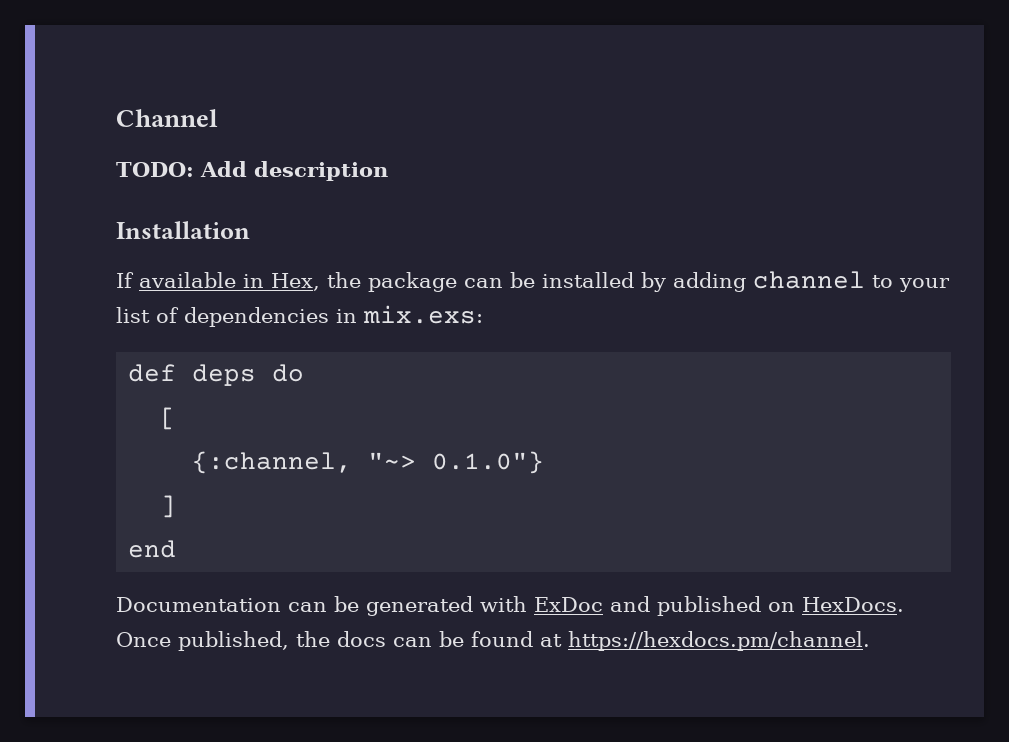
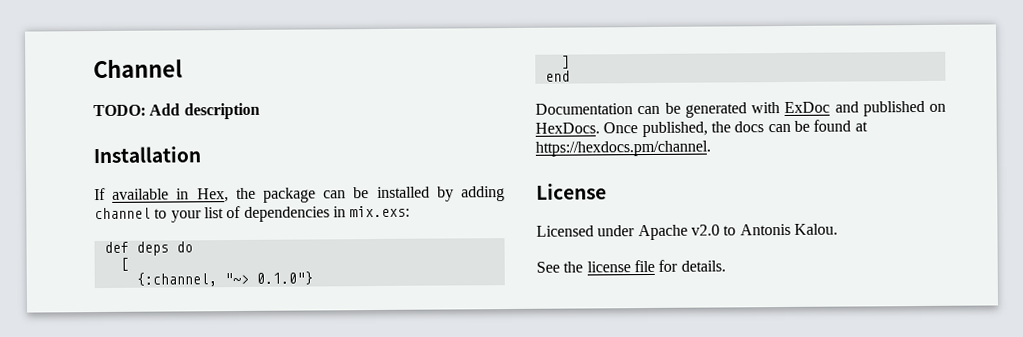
(870, 641) none -> [536,183,607,200] [536,223,838,241] [536,259,726,273] // License // Licensed under Apache v2.0 to Antonis Kalou. // See the license file for details.

